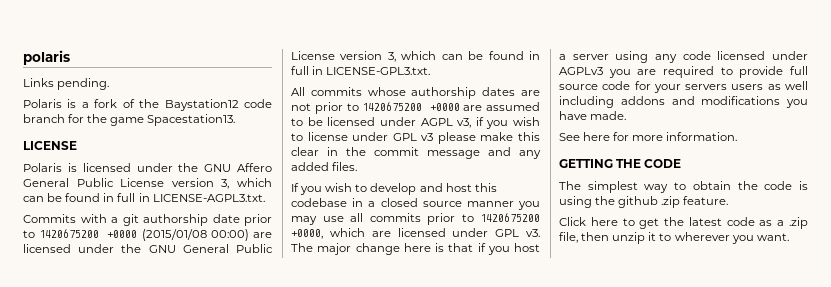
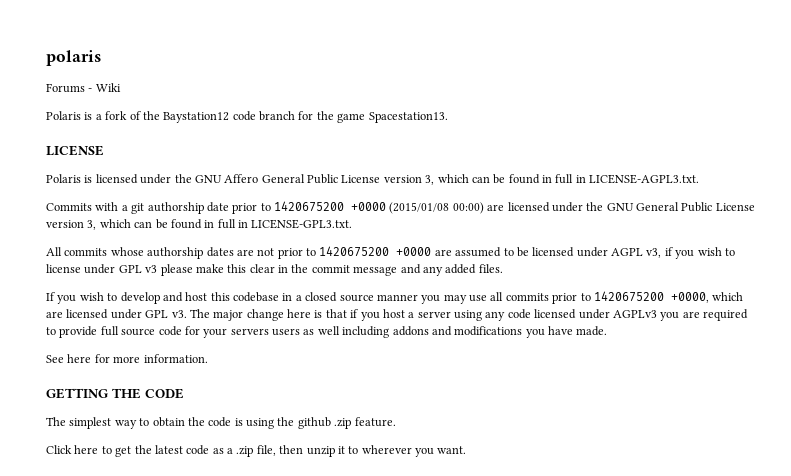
[23,78,110,90] Links pending. -> [46,83,121,93] Forums - Wiki

